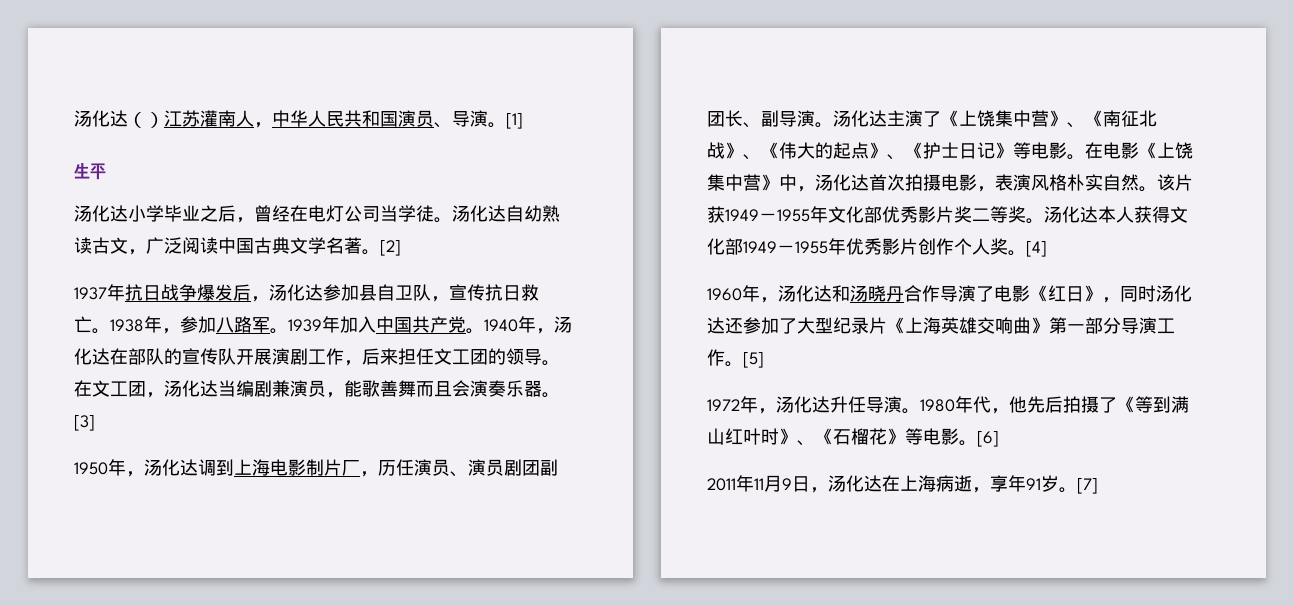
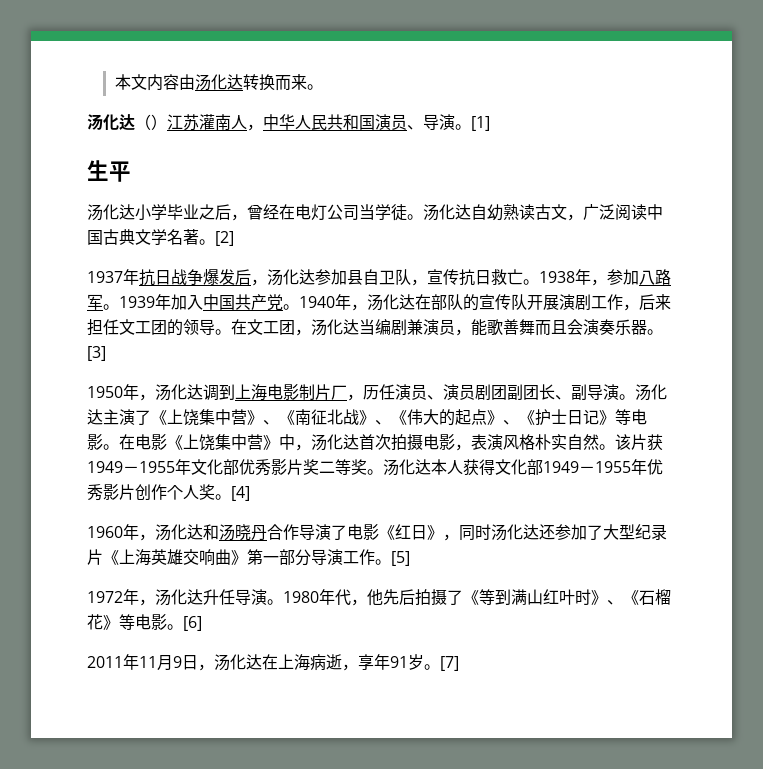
(74, 118) none -> [114,74,323,91] 本文内容由汤化达转换而来。 //

